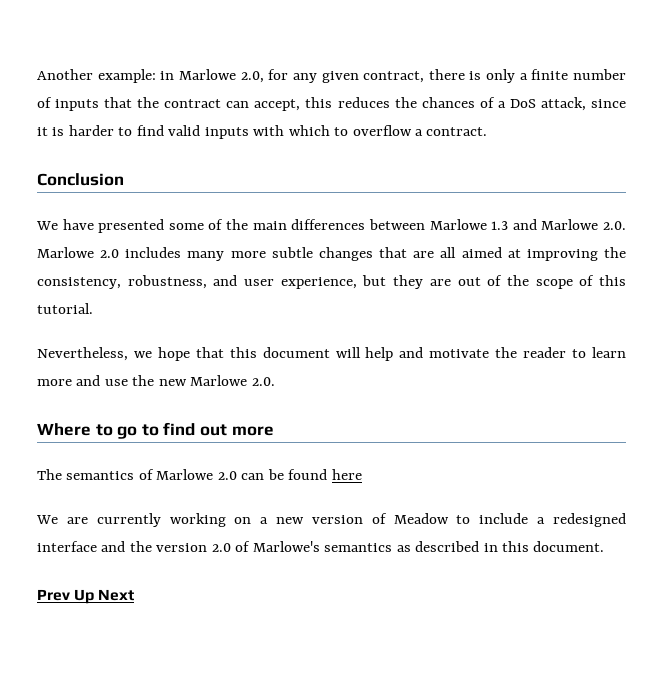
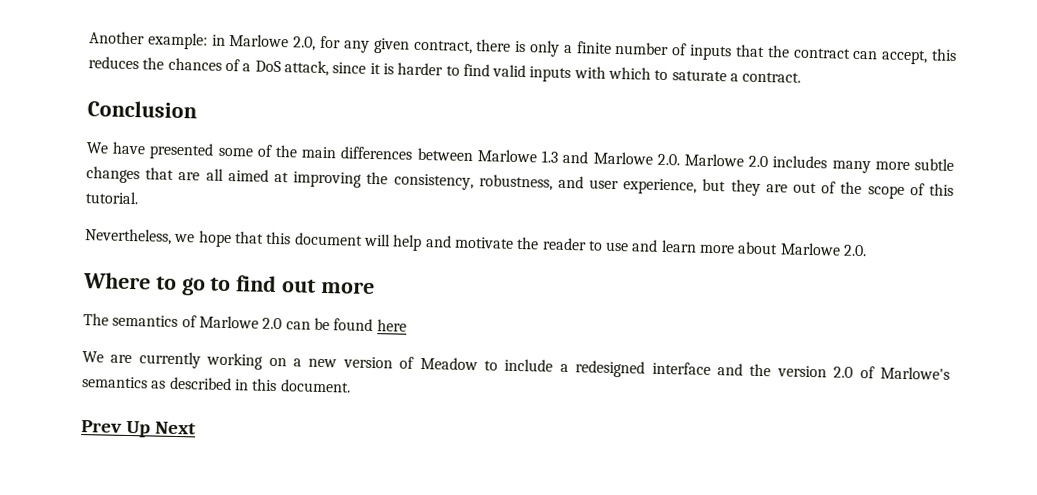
[352,125,412,136] overflow -> [671,70,727,82] saturate
[591,347,626,358] [37,375,187,386] learn more and use the new -> [605,239,779,255] use and learn more about

